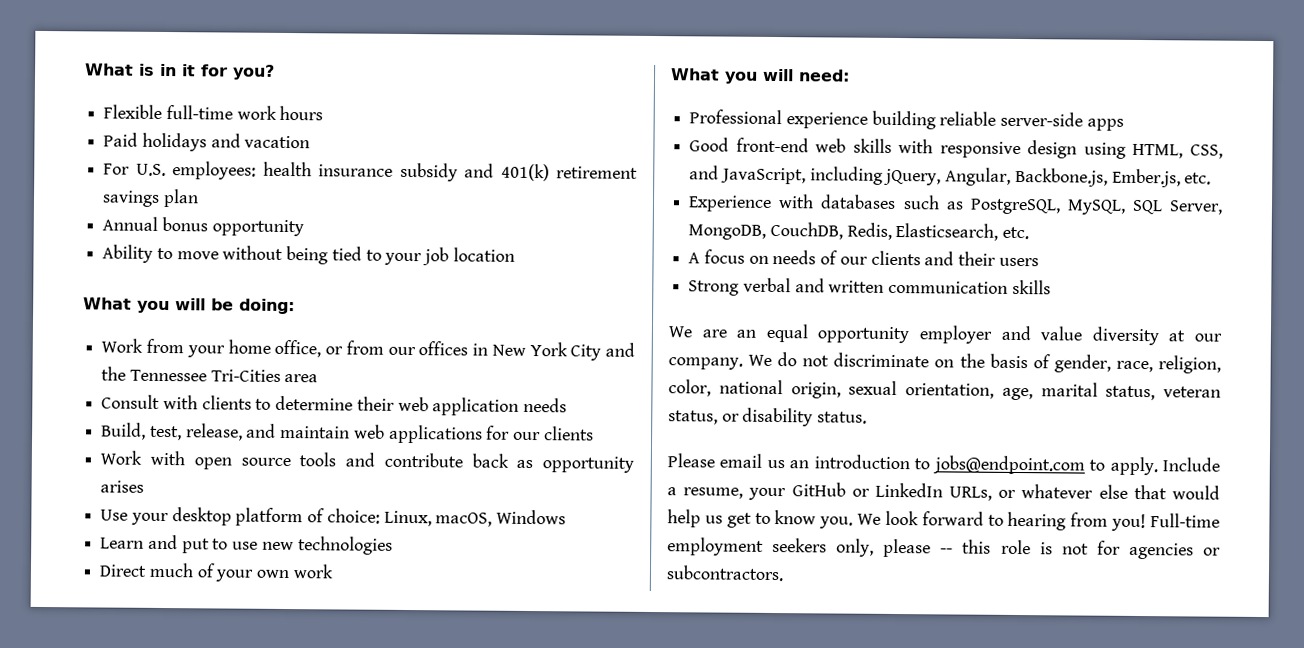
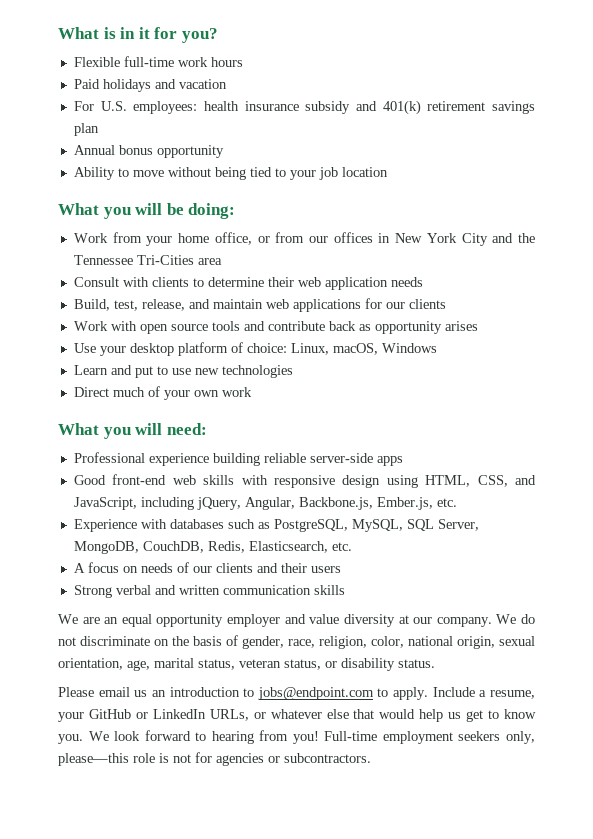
[883,538,992,558] please -- this -> [58,753,129,766] please—this

